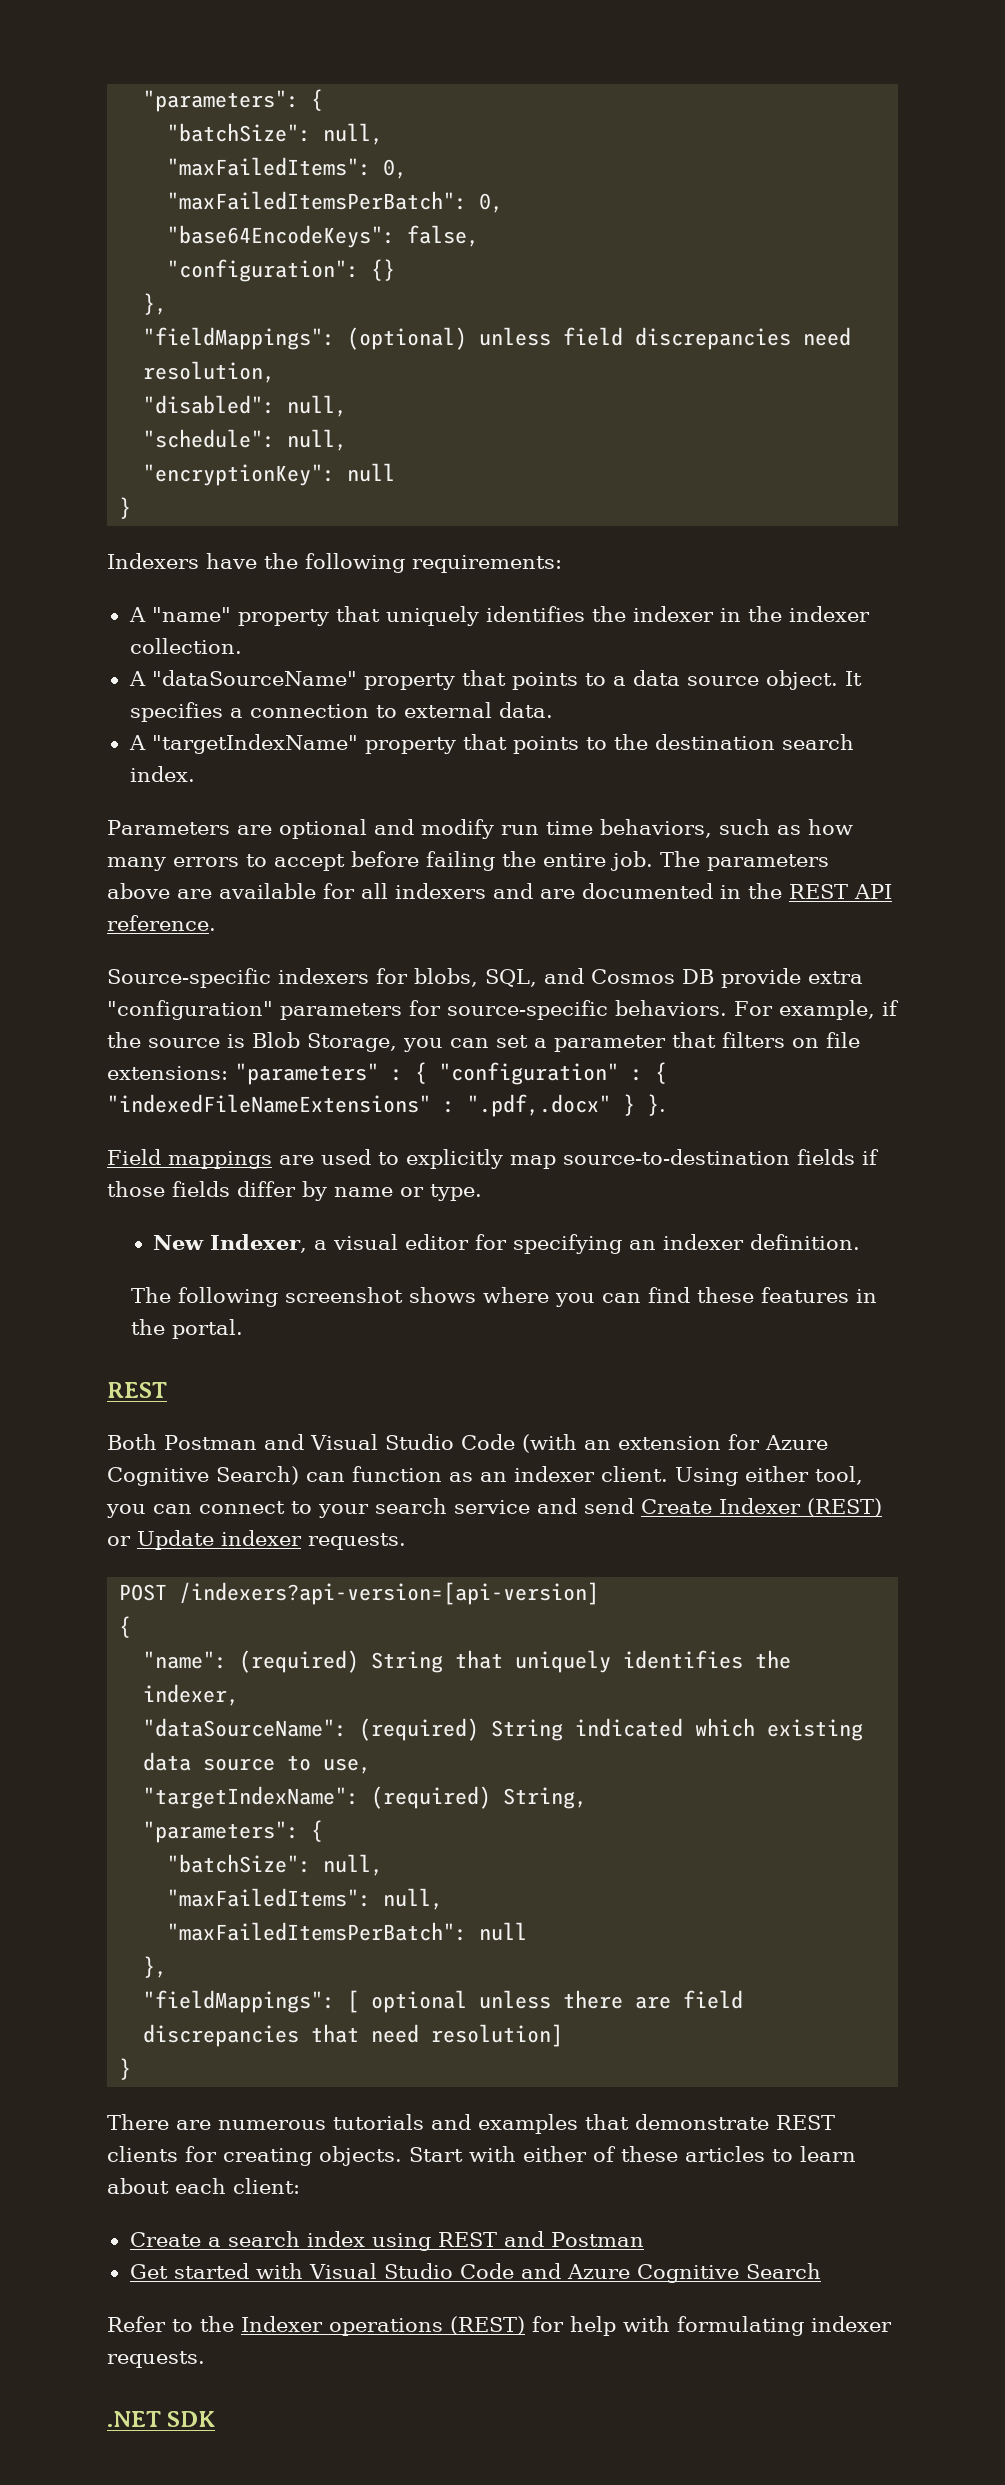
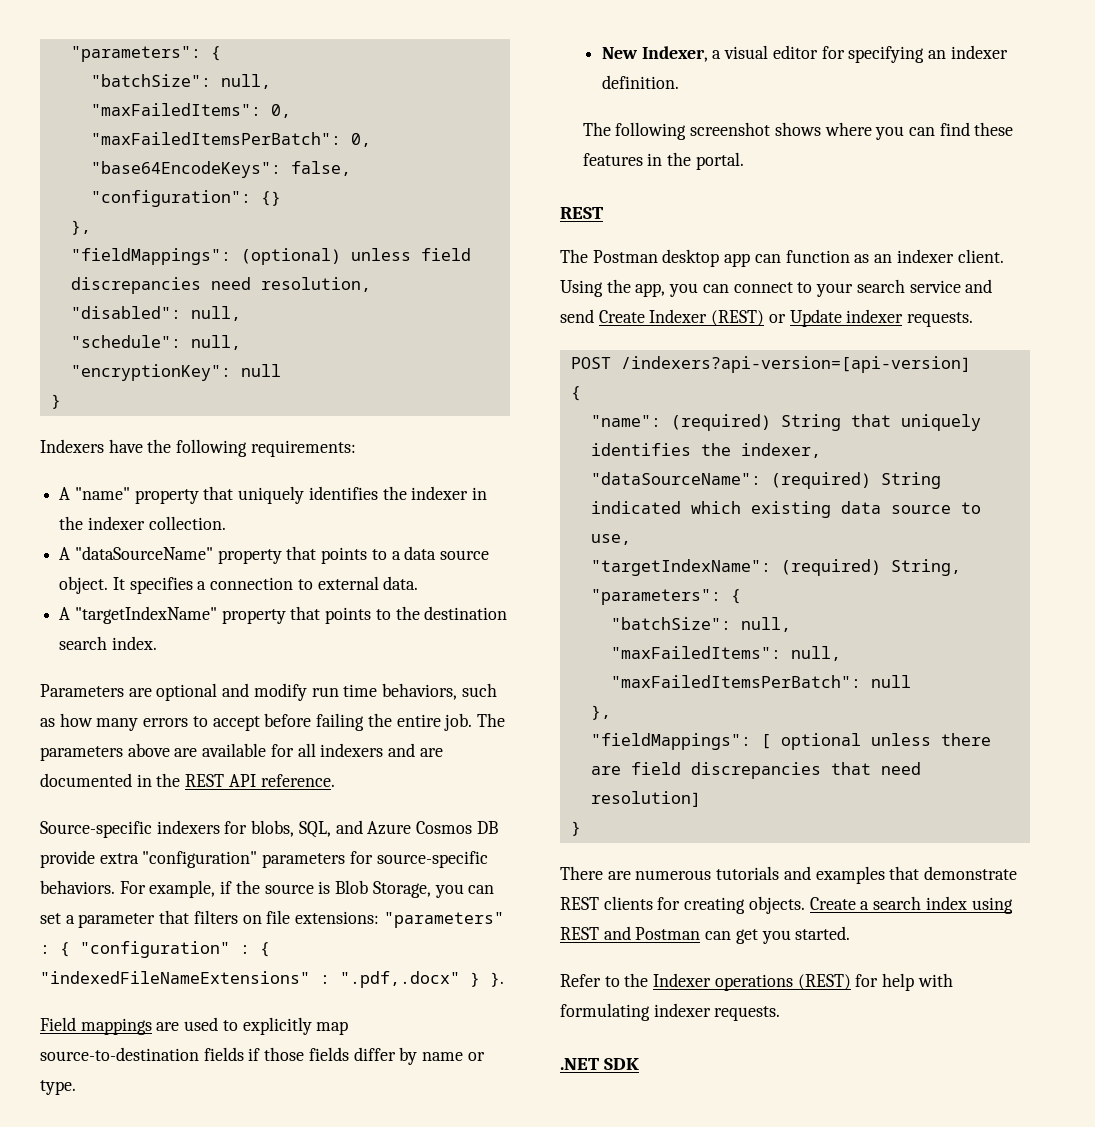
(584, 976) none -> [367,821,412,835] Azure
[107,1434,828,1453] [107,1466,299,1486] Both Postman and Visual Studio Code (with an extension for Azure Cognitive Search) -> [560,249,751,267] The Postman desktop app
[745,1466,863,1485] either tool, -> [606,279,666,297] the app,
[409,2146,856,2162] [107,2178,300,2194] Start with either of these articles to learn about each client: // -> (805, 905) none
[129,2263,821,2283] // Get started with Visual Studio Code and Azure Cognitive Search -> [705,926,851,944] can get you started.

